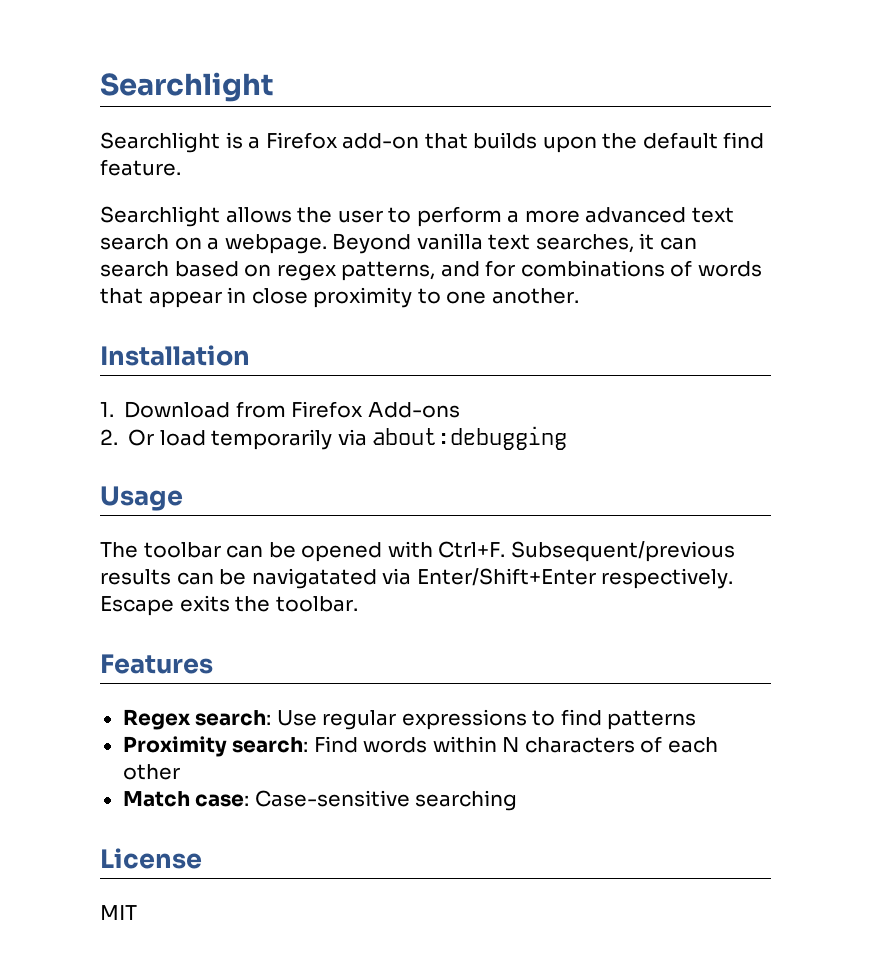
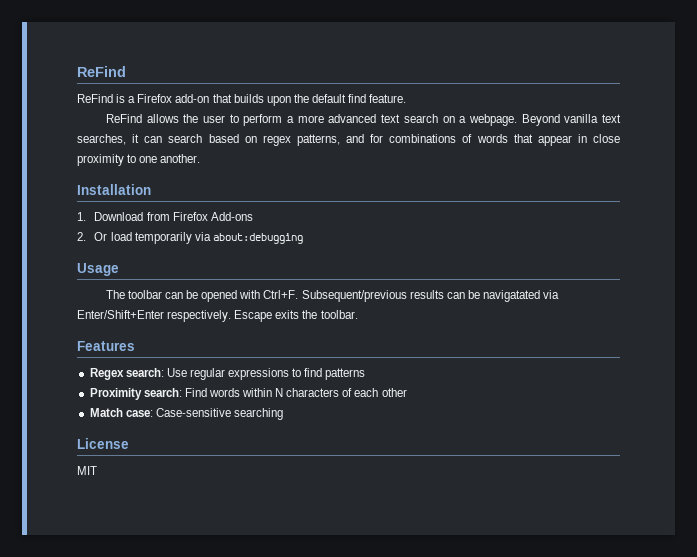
[100,72,274,102] [100,132,220,153] Searchlight // Searchlight -> [77,66,126,77] [77,94,113,103] ReFind // ReFind
[100,206,220,227] Searchlight -> [105,114,142,123] ReFind

